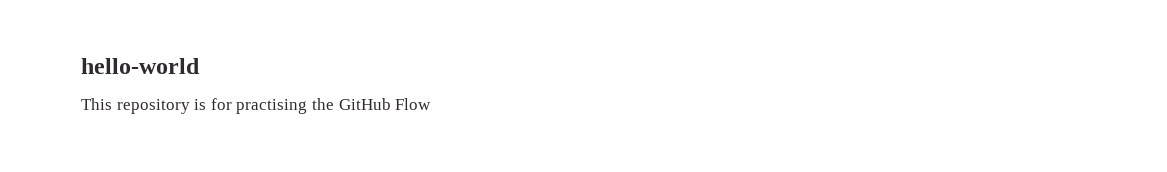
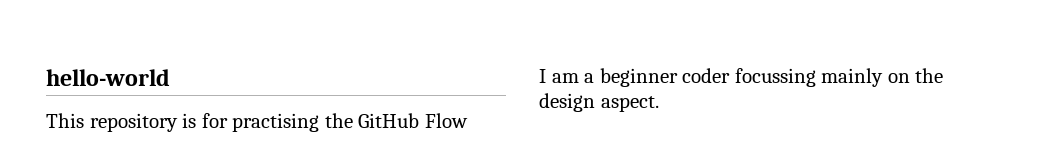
(432, 104) none -> [539,68,944,87] [539,93,659,112] // I am a beginner coder focussing mainly on the design aspect.

